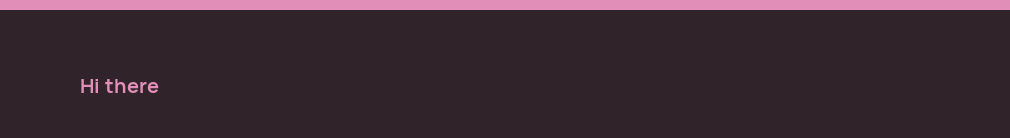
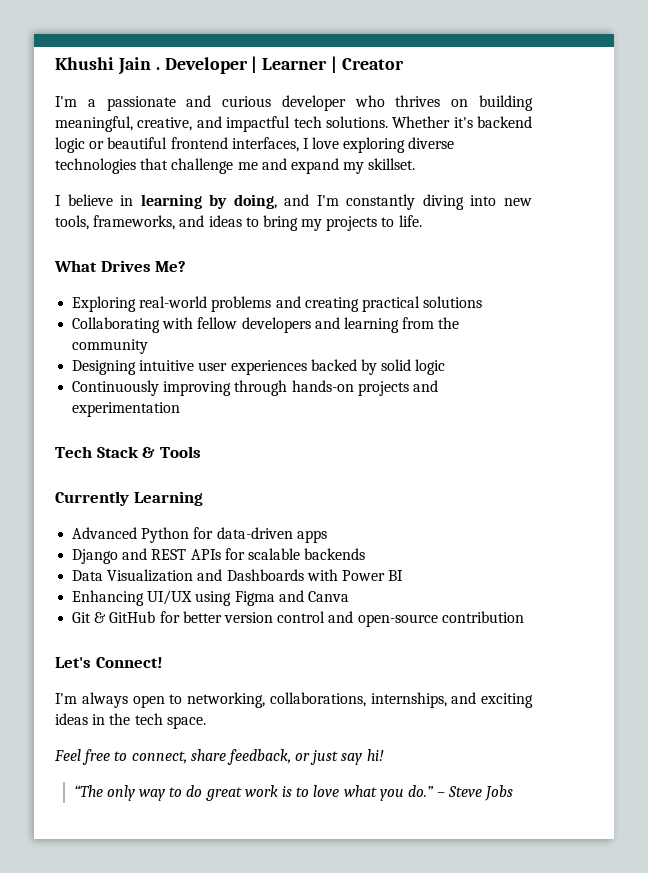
[80,79,160,93] Hi there -> [55,56,405,75] [55,95,533,111] [55,116,532,132] [55,137,455,153] [55,158,416,174] [55,194,532,210] [55,215,422,231] [54,260,187,272] [72,296,483,312] [72,317,460,333] [72,339,149,354] [72,359,446,375] [72,380,438,396] [72,402,181,417] [55,446,201,458] [55,491,203,506] [72,527,327,543] [72,548,366,564] [72,569,404,582] [72,590,349,606] [72,611,524,627] [55,657,163,668] [55,692,533,708] [55,713,206,729] [54,749,384,765] [73,785,514,801] Khushi Jain . Developer | Learner | Creator // I'm a passionate and curious developer who thrives on building meaningful, creative, and impactful tech solutions. Whether it's backend logic or beautiful frontend interfaces, I love exploring diverse technologies that challenge me and expand my skillset. // I believe in learning by doing, and I'm constantly diving into new tools, frameworks, and ideas to bring my projects to life. // What Drives Me? // Exploring real-world problems and creating practical solutions // Collaborating with fellow developers and learning from the community // Designing intuitive user experiences backed by solid logic // Continuously improving through hands-on projects and experimentation // Tech Stack & Tools // Currently Learning // Advanced Python for data-driven apps // Django and REST APIs for scalable backends // Data Visualization and Dashboards with Power BI // Enhancing UI/UX using Figma and Canva // Git & GitHub for better version control and open-source contribution // Let's Connect! // I'm always open to networking, collaborations, internships, and exciting ideas in the tech space. // Feel free to connect, share feedback, or just say hi! // “The only way to do great work is to love what you do.” – Steve Jobs

